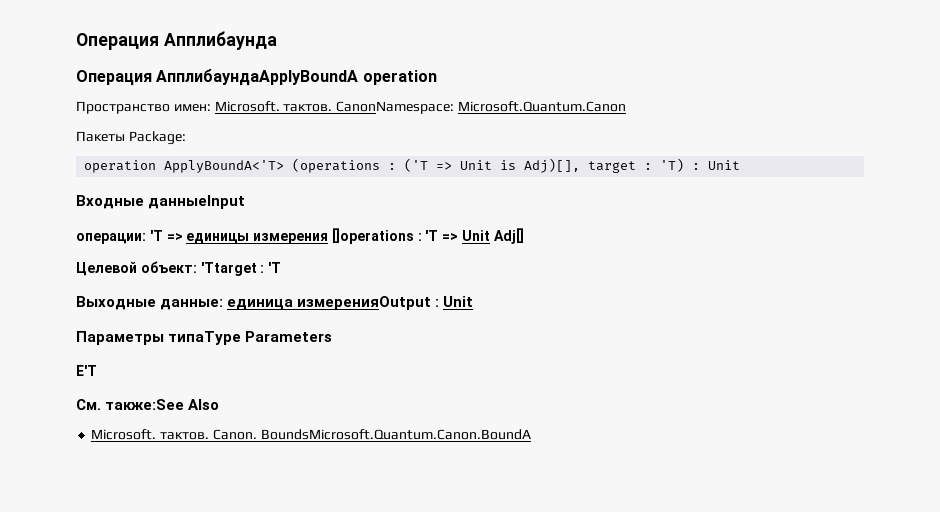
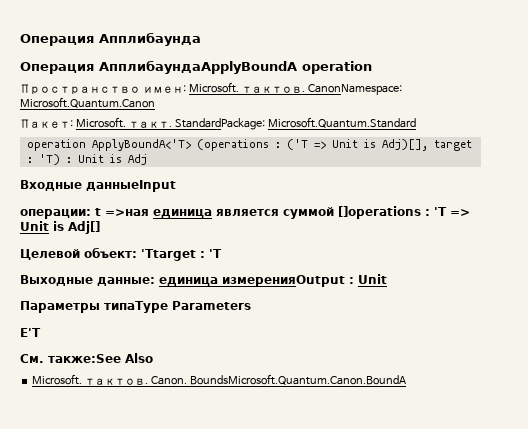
[76,131,186,145] Пакеты Package: -> [20,117,416,130] Пакет: Microsoft. такт. StandardPackage: Microsoft.Quantum.Standard
(741, 165) none -> [109,154,147,165] is Adj
[149,230,329,244] 'T => единицы измерения -> [95,207,334,219] t =>ная единица является суммой
(491, 235) none -> [53,221,64,231] is

